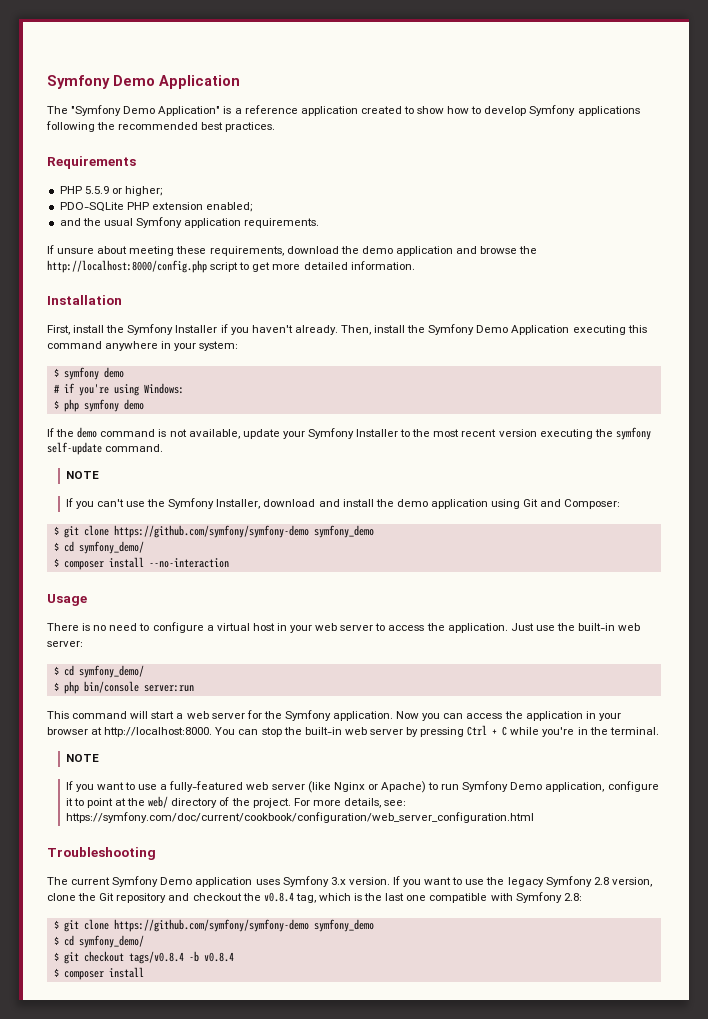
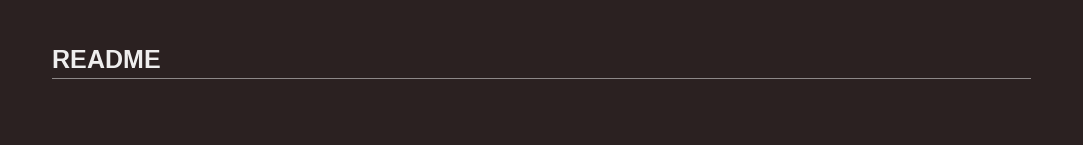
[47,75,240,89] [47,105,640,116] [46,121,276,132] [47,156,136,169] [59,186,162,196] [59,202,252,212] [59,217,320,228] [47,245,538,256] [47,260,415,273] [47,295,122,305] [47,324,647,335] [47,341,239,351] [53,367,124,380] [53,383,184,396] [53,399,144,412] [47,427,651,440] [47,442,164,455] [65,471,99,479] [65,498,621,509] [53,525,374,538] [53,541,144,554] [53,557,229,570] [47,594,87,606] [47,622,641,633] [47,641,83,647] [53,665,144,678] [53,681,194,694] [47,710,621,721] [47,725,659,737] [65,754,99,762] [65,781,659,793] [65,796,407,808] [65,812,534,823] [47,847,156,860] [47,876,652,887] [47,892,582,903] [53,919,374,932] [53,935,144,948] [53,951,234,964] [53,967,144,980] Symfony Demo Application // The "Symfony Demo Application" is a reference application created to show how to develop Symfony applications following the recommended best practices. // Requirements // PHP 5.5.9 or higher; // PDO-SQLite PHP extension enabled; // and the usual Symfony application requirements. // If unsure about meeting these requirements, download the demo application and browse the http://localhost:8000/config.php script to get more detailed information. // Installation // First, install the Symfony Installer if you haven't already. Then, install the Symfony Demo Application executing this command anywhere in your system: // $ symfony demo // # if you're using Windows: // $ php symfony demo // If the demo command is not available, update your Symfony Installer to the most recent version executing the symfony self-update command. // NOTE // If you can't use the Symfony Installer, download and install the demo application using Git and Composer: // $ git clone https://github.com/symfony/symfony-demo symfony_demo // $ cd symfony_demo/ // $ composer install --no-interaction // Usage // There is no need to configure a virtual host in your web server to access the application. Just use the built-in web server: // $ cd symfony_demo/ // $ php bin/console server:run // This command will start a web server for the Symfony application. Now you can access the application in your browser at http://localhost:8000. You can stop the built-in web server by pressing Ctrl + C while you're in the terminal. // NOTE // If you want to use a fully-featured web server (like Nginx or Apache) to run Symfony Demo application, configure it to point at the web/ directory of the project. For more details, see: https://symfony.com/doc/current/cookbook/configuration/web_server_configuration.html // Troubleshooting // The current Symfony Demo application uses Symfony 3.x version. If you want to use the legacy Symfony 2.8 version, clone the Git repository and checkout the v0.8.4 tag, which is the last one compatible with Symfony 2.8: // $ git clone https://github.com/symfony/symfony-demo symfony_demo // $ cd symfony_demo/ // $ git checkout tags/v0.8.4 -b v0.8.4 // $ composer install -> [52,50,161,68] README

